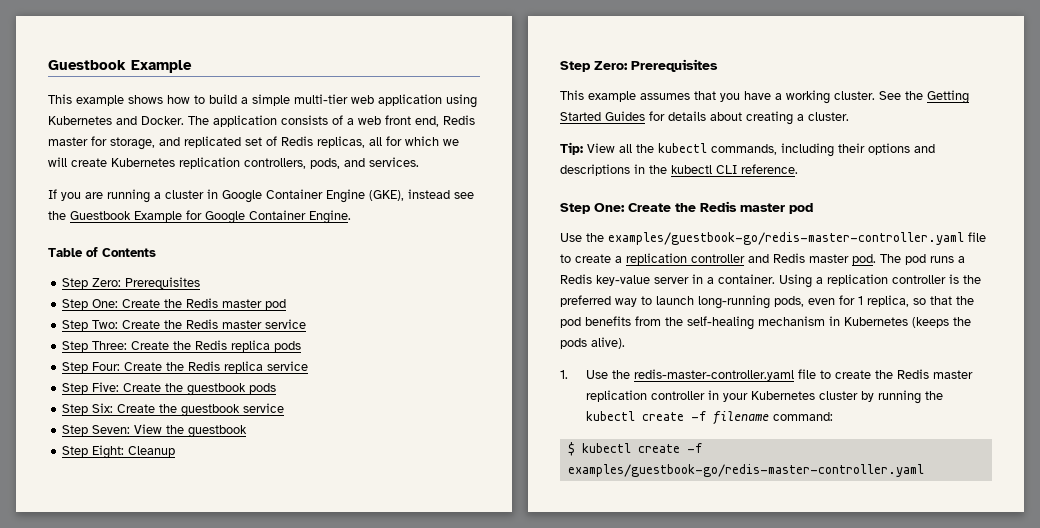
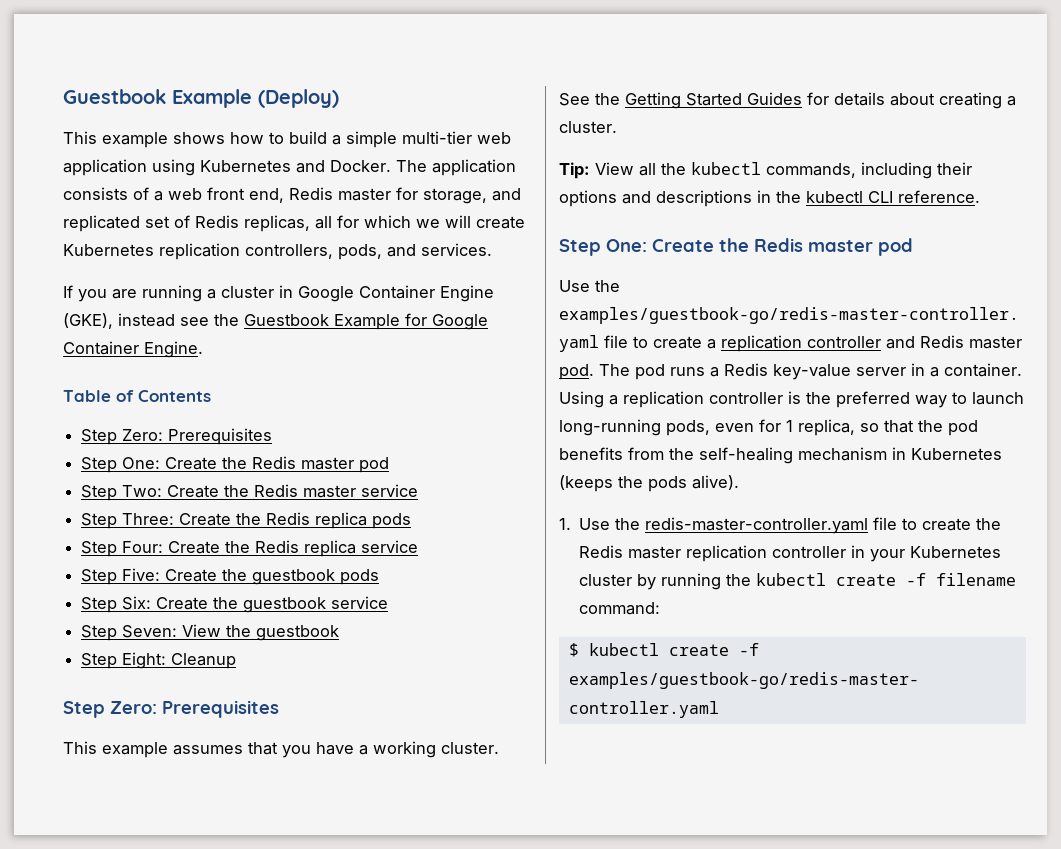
[48,60,192,73] Guestbook Example -> [63,89,339,108] Guestbook Example (Deploy)

